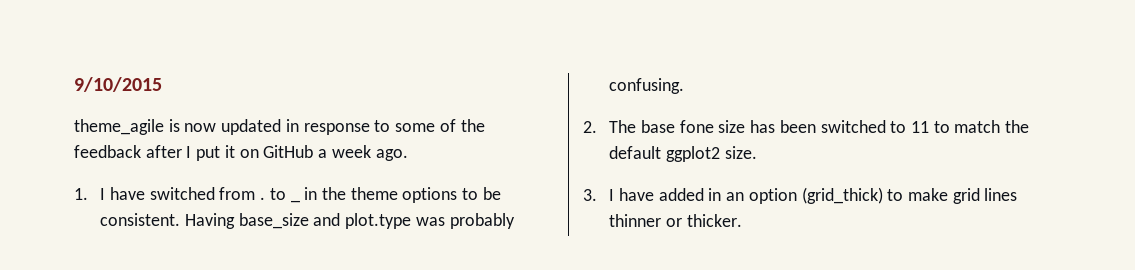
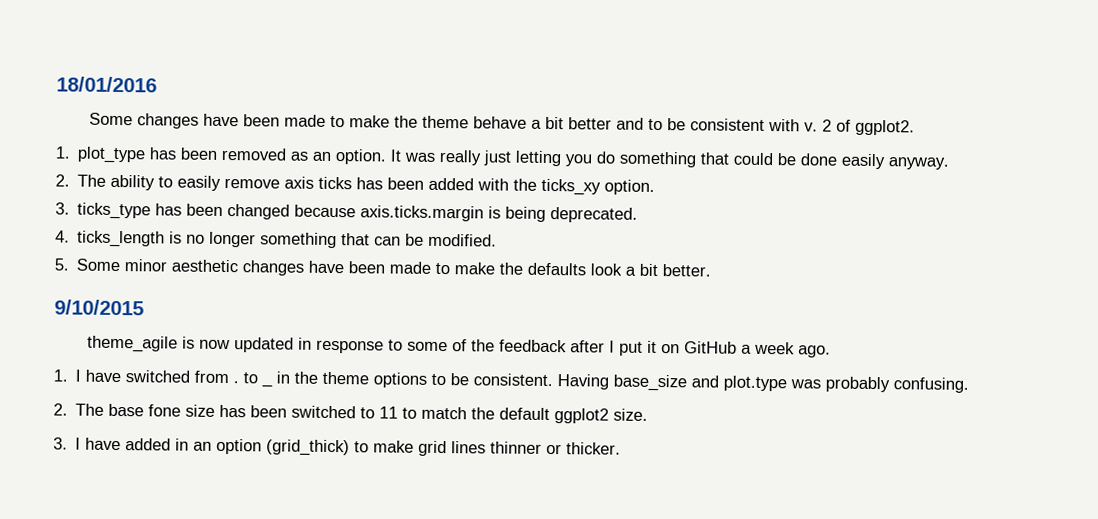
(74, 84) none -> [56,76,157,93] [88,112,915,136] [55,146,950,170] [55,174,656,196] [55,202,639,223] [55,230,498,249] [54,258,712,277] 18/01/2016 // Some changes have been made to make the theme behave a bit better and to be consistent with v. 2 of ggplot2. // 1. plot_type has been removed as an option. It was really just letting you do something that could be done easily anyway. // 2. The ability to easily remove axis ticks has been added with the ticks_xy option. // 3. ticks_type has been changed because axis.ticks.margin is being deprecated. // 4. ticks_length is no longer something that can be modified. // 5. Some minor aesthetic changes have been made to make the defaults look a bit better. //

